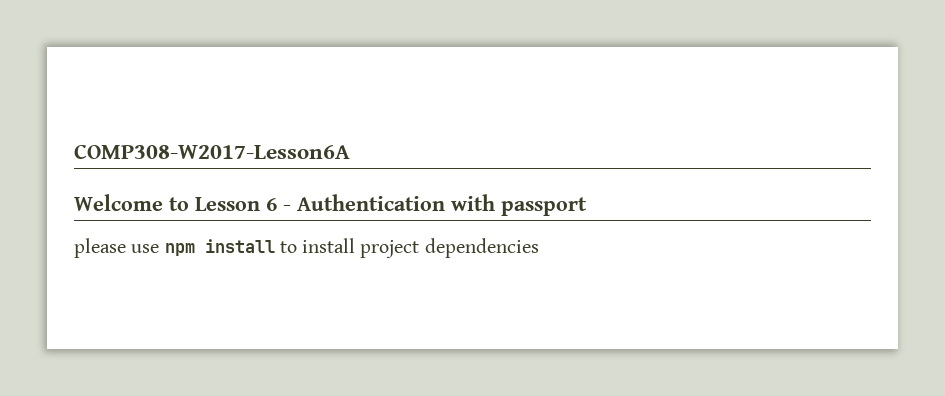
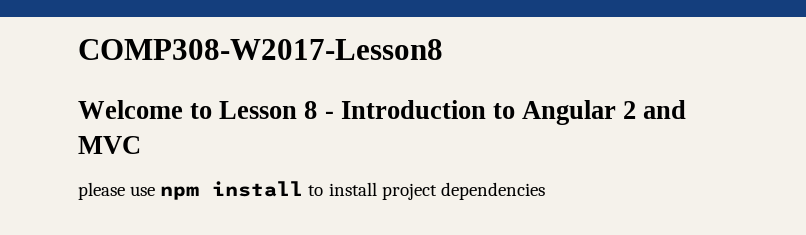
[74,144,350,159] COMP308-W2017-Lesson6A -> [78,39,443,60] COMP308-W2017-Lesson8
[266,194,587,216] 6 - Authentication with passport -> [304,100,687,125] [78,136,141,154] 8 - Introduction to Angular 2 and MVC

